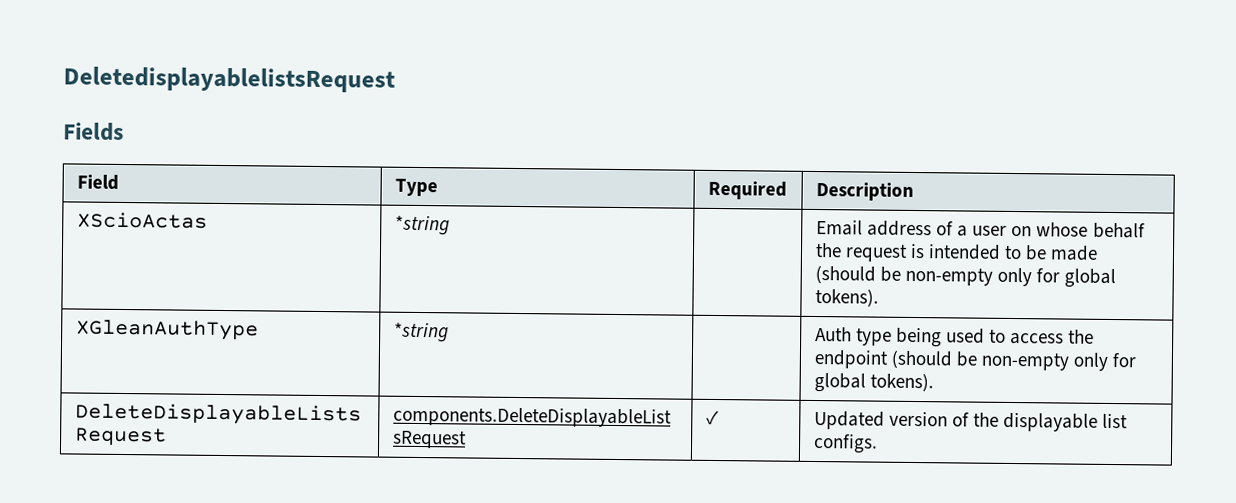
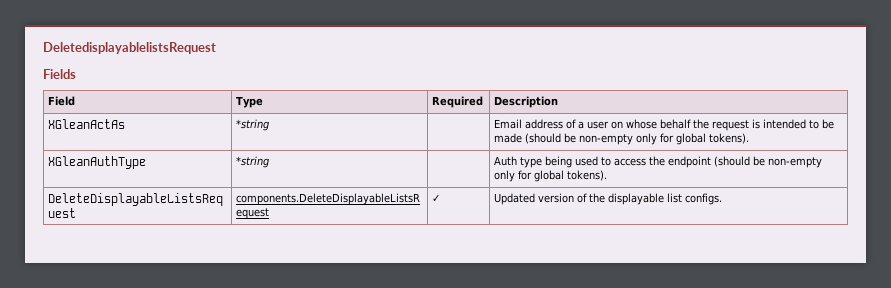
[76,211,208,229] XScioActas -> [48,119,126,129] XGleanActAs

